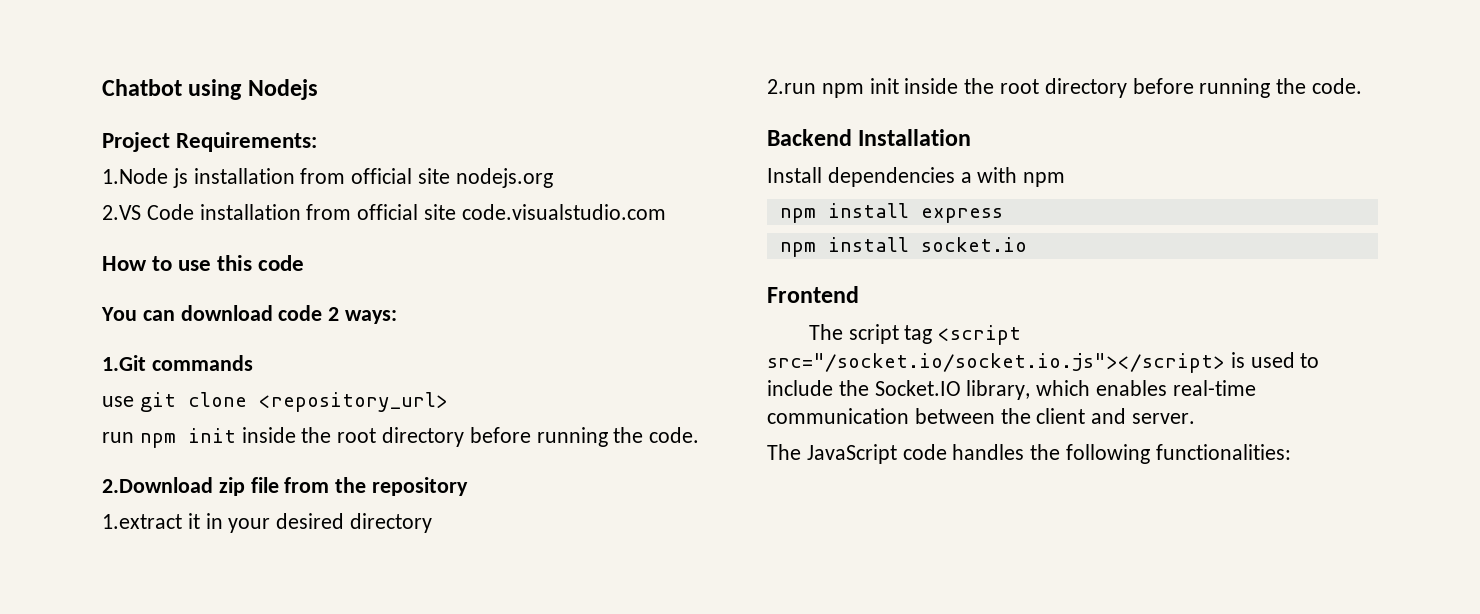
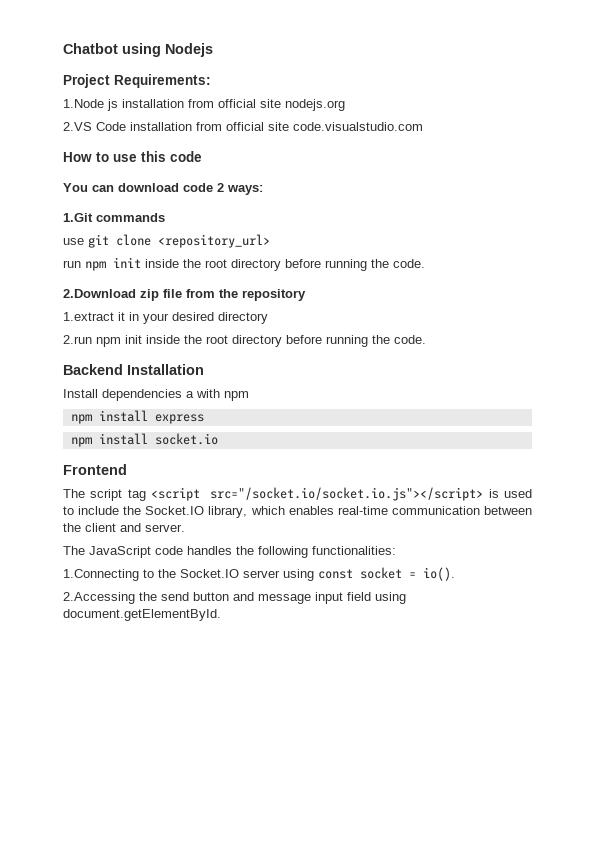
(1291, 452) none -> [63,567,455,581] [63,592,406,604] [63,609,221,621] // 1.Connecting to the Socket.IO server using const socket = io(). // 2.Accessing the send button and message input field using document.getElementById.

